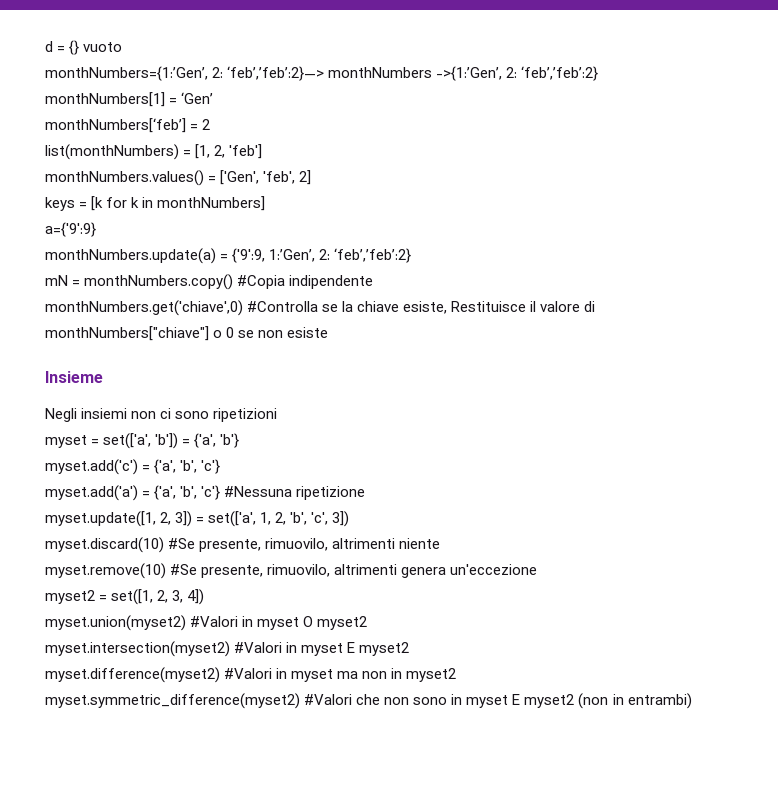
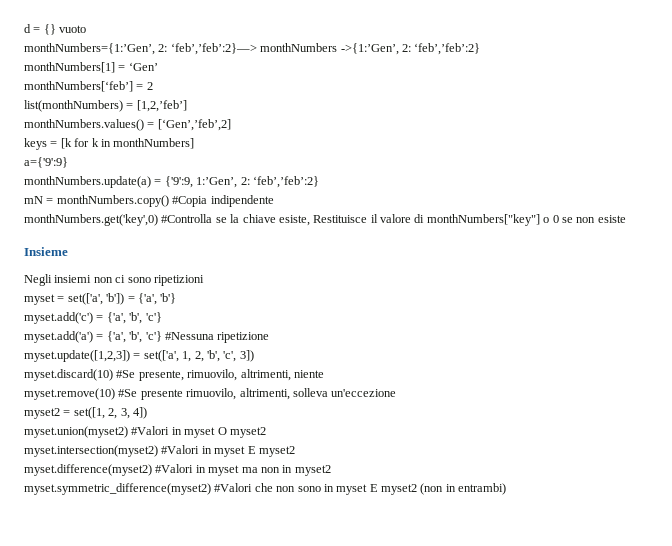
[195,144,263,159] [1, 2, 'feb'] -> [136,100,187,112] [1,2,’feb’]
[220,170,312,185] ['Gen', 'feb', 2] -> [157,119,231,131] [‘Gen’,’feb’,2]
[45,300,243,316] monthNumbers.get('chiave',0) -> [24,214,158,226] monthNumbers.get('key',0)
[45,326,209,341] monthNumbers["chiave"] -> [426,214,540,226] monthNumbers["key"]
[45,511,193,527] myset.update([1, 2, 3]) -> [24,350,130,362] myset.update([1,2,3])
[332,538,396,549] altrimenti -> [240,369,291,381] altrimenti,
[201,564,447,578] presente, rimuovilo, altrimenti genera -> [140,388,328,400] presente rimuovilo, altrimenti, solleva

